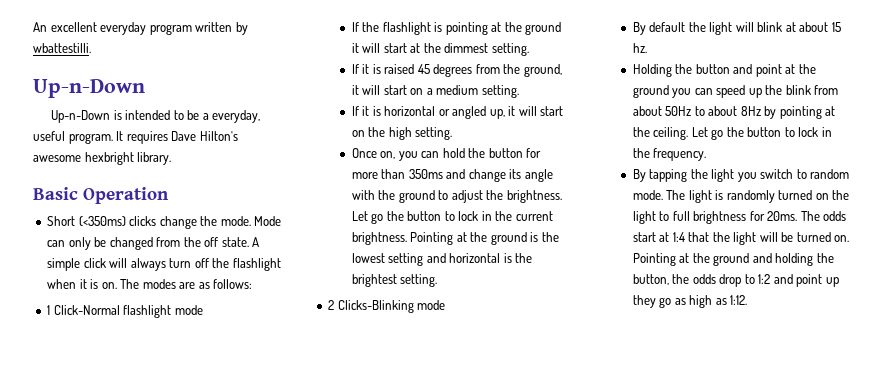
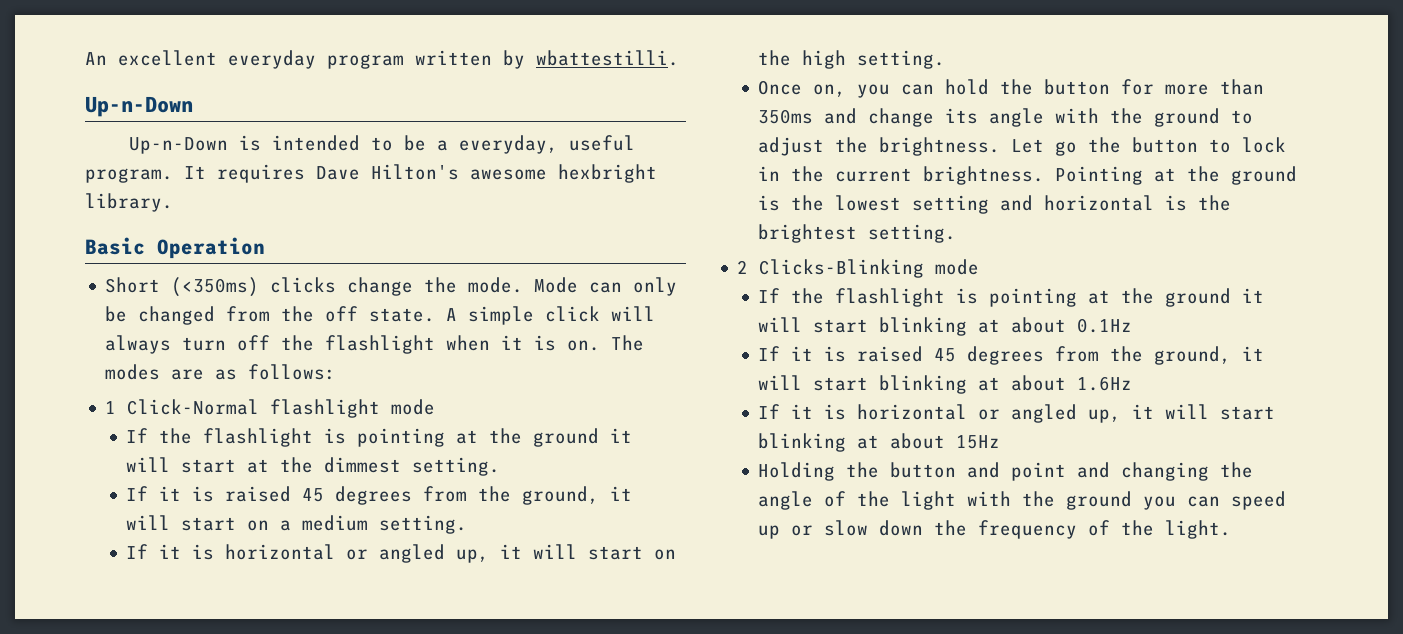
[632,22,841,35] [632,43,647,53] By default the light will blink at about 15 hz. -> [758,288,1265,307] [758,317,1133,336] [758,346,1265,365] [758,375,1133,394] [758,404,1276,423] [758,433,1001,452] If the flashlight is pointing at the ground it will start blinking at about 0.1Hz // If it is raised 45 degrees from the ground, it will start blinking at about 1.6Hz // If it is horizontal or angled up, it will start blinking at about 15Hz
[785,64,796,74] at -> [1077,462,1254,481] [758,491,1012,510] and changing the angle of the light with
[765,85,839,95] [632,106,836,119] [632,127,832,140] [632,148,707,161] [632,169,850,182] [632,190,850,203] [632,211,847,224] [632,232,850,245] [632,253,834,266] [632,274,839,287] [632,295,748,308] the blink from about 50Hz to about 8Hz by pointing at the ceiling. Let go the button to lock in the frequency. // By tapping the light you switch to random mode. The light is randomly turned on the light to full brightness for 20ms. The odds start at 1:4 that the light will be turned on. Pointing at the ground and holding the button, the odds drop to 1:2 and point up they go as high as 1:12. -> [791,520,1232,539] or slow down the frequency of the light.

